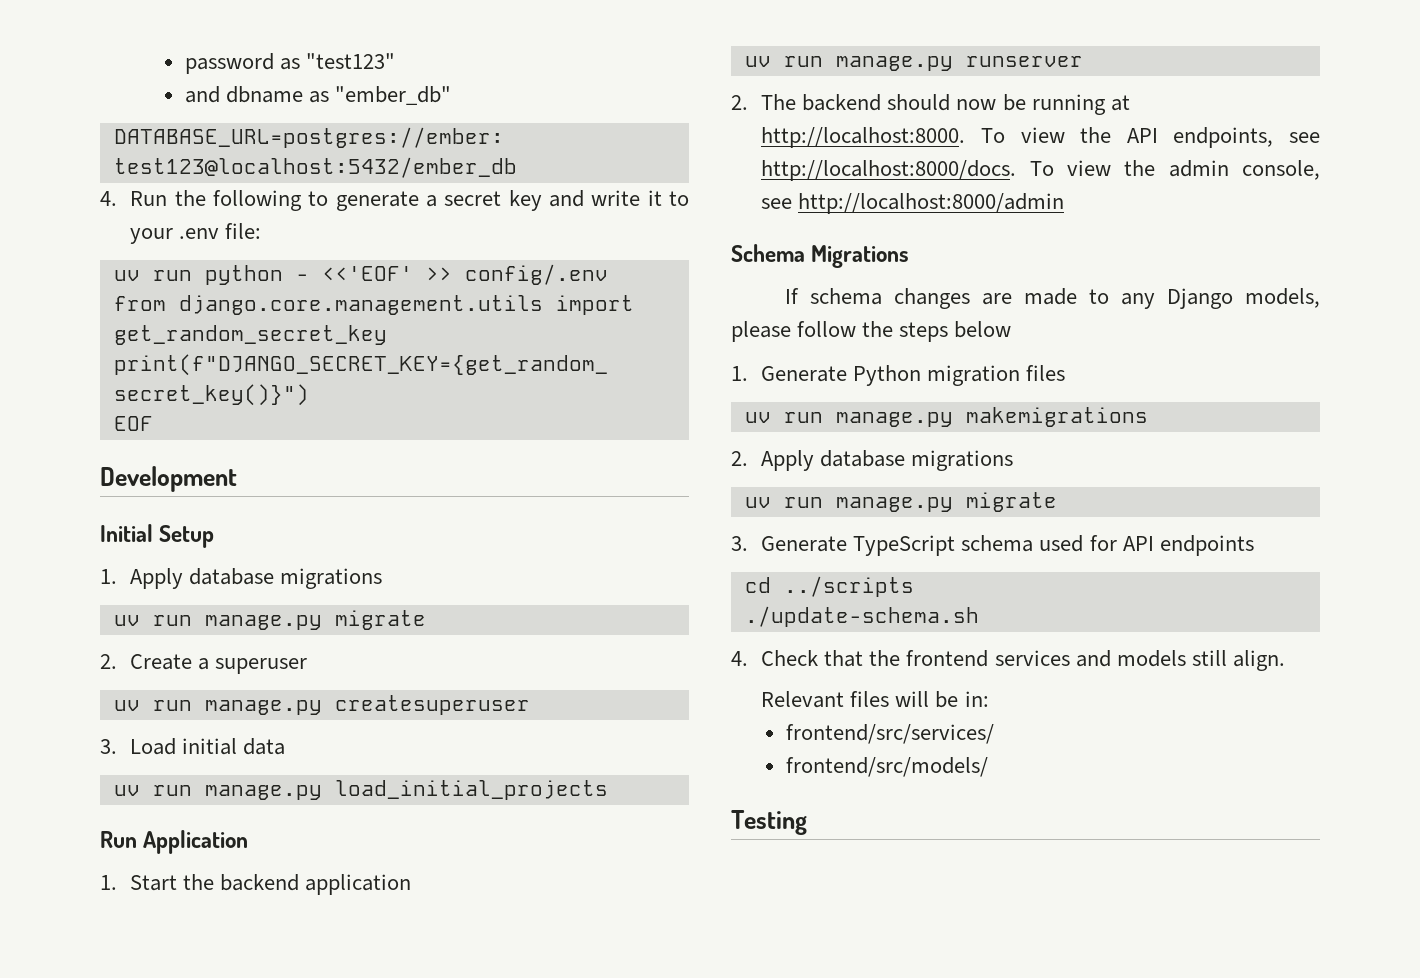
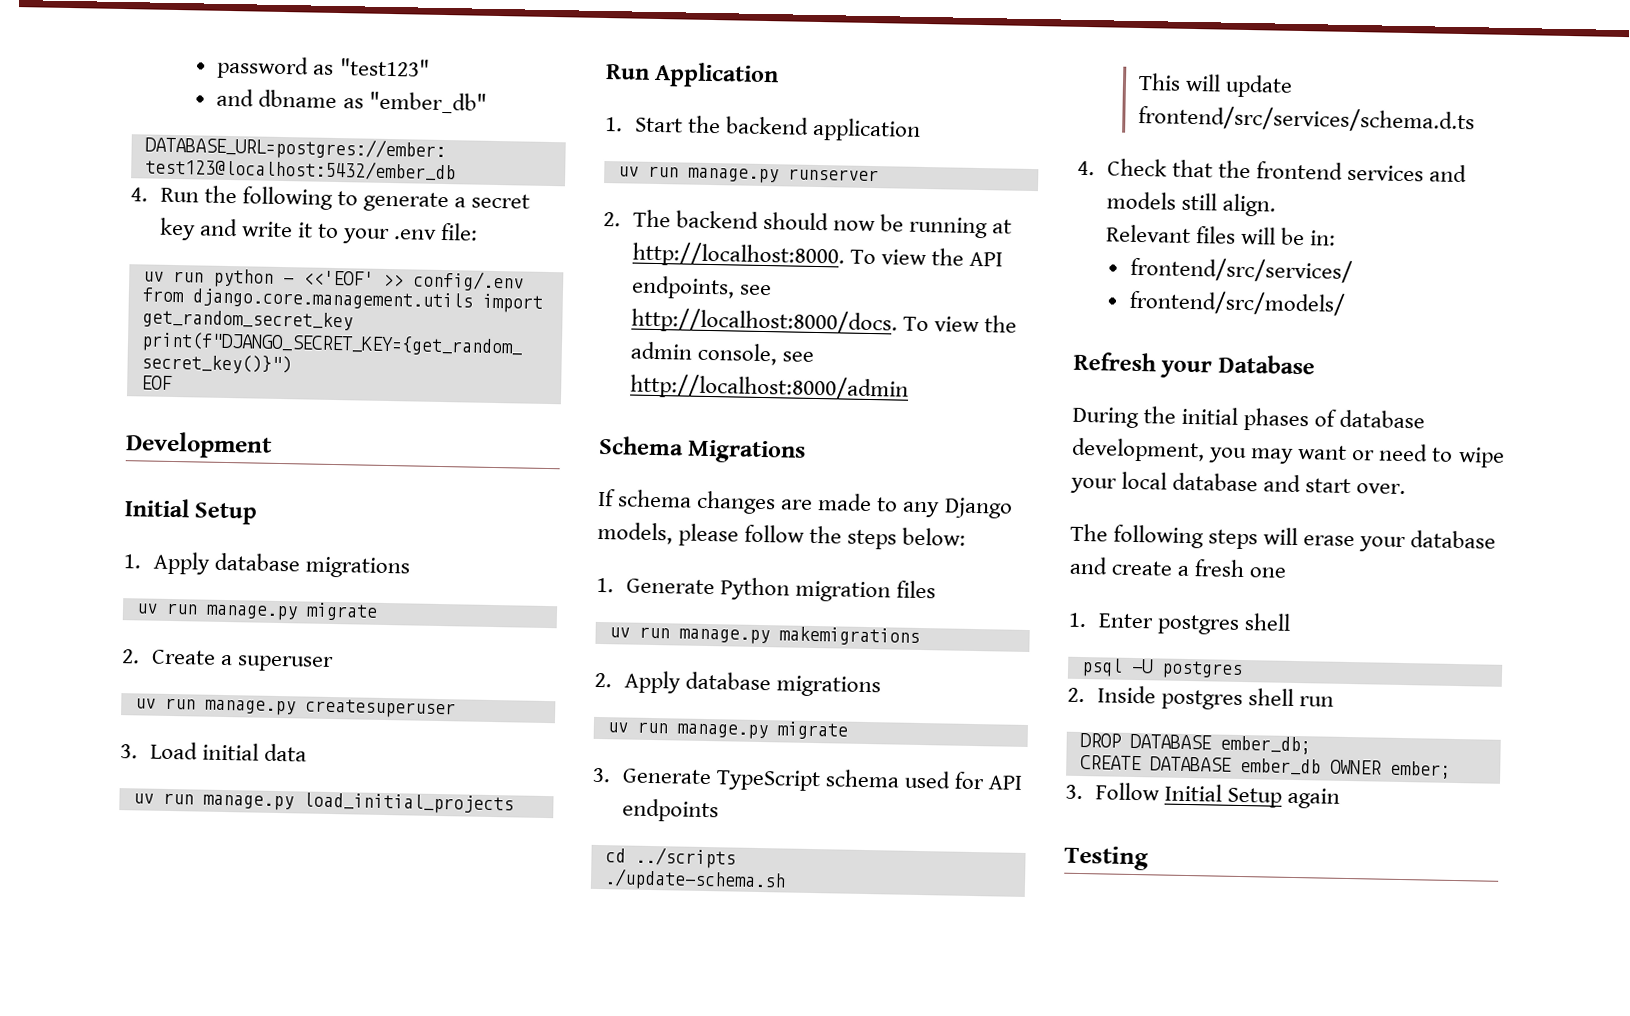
[954,321,1012,338] below -> [902,527,967,546] below:
(979, 616) none -> [1137,72,1293,98] [1137,104,1475,134] // This will update frontend/src/services/schema.d.ts
(988, 767) none -> [1073,351,1315,379] [1072,406,1426,432] [1071,437,1505,468] [1070,471,1407,495] [1070,523,1497,553] [1069,556,1287,578] [1068,612,1291,635] [1080,657,1243,680] [1067,685,1335,711] [1079,732,1311,755] [1079,754,1451,779] [1065,782,1341,809] // Refresh your Database // During the initial phases of database development, you may want or need to wipe your local database and start over. // The following steps will erase your database and create a fresh one // 1. Enter postgres shell // psql -U postgres // 2. Inside postgres shell run // DROP DATABASE ember_db; // CREATE DATABASE ember_db OWNER ember; // 3. Follow Initial Setup again

